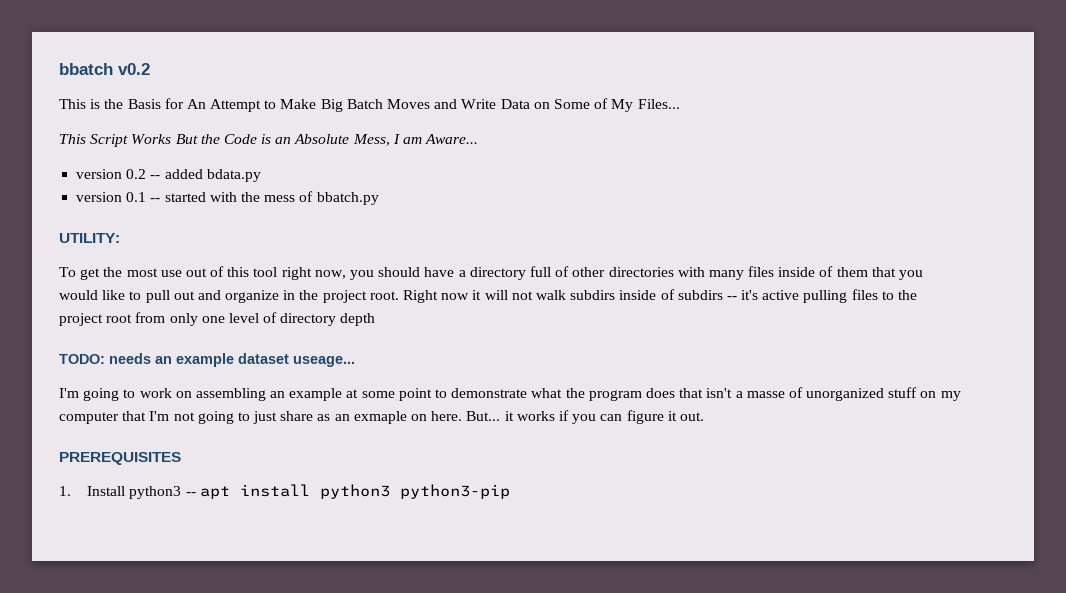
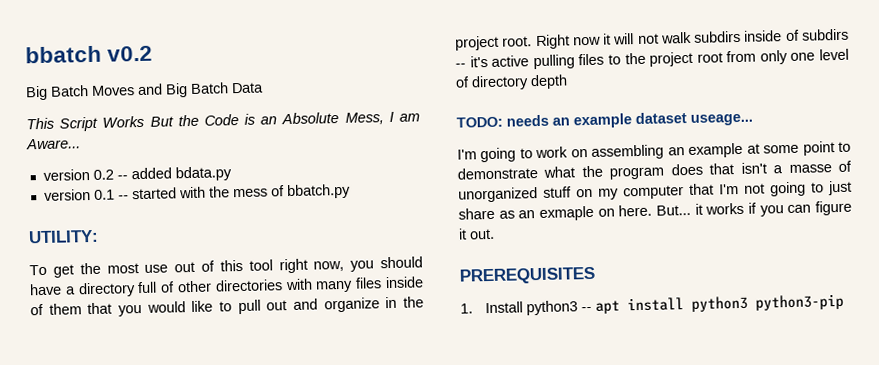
[59,98,317,112] This is the Basis for An Attempt to Make -> (154, 53) none
[461,99,497,109] Write -> [165,82,229,98] Big Batch
[533,98,680,112] on Some of My Files... -> (264, 88) none

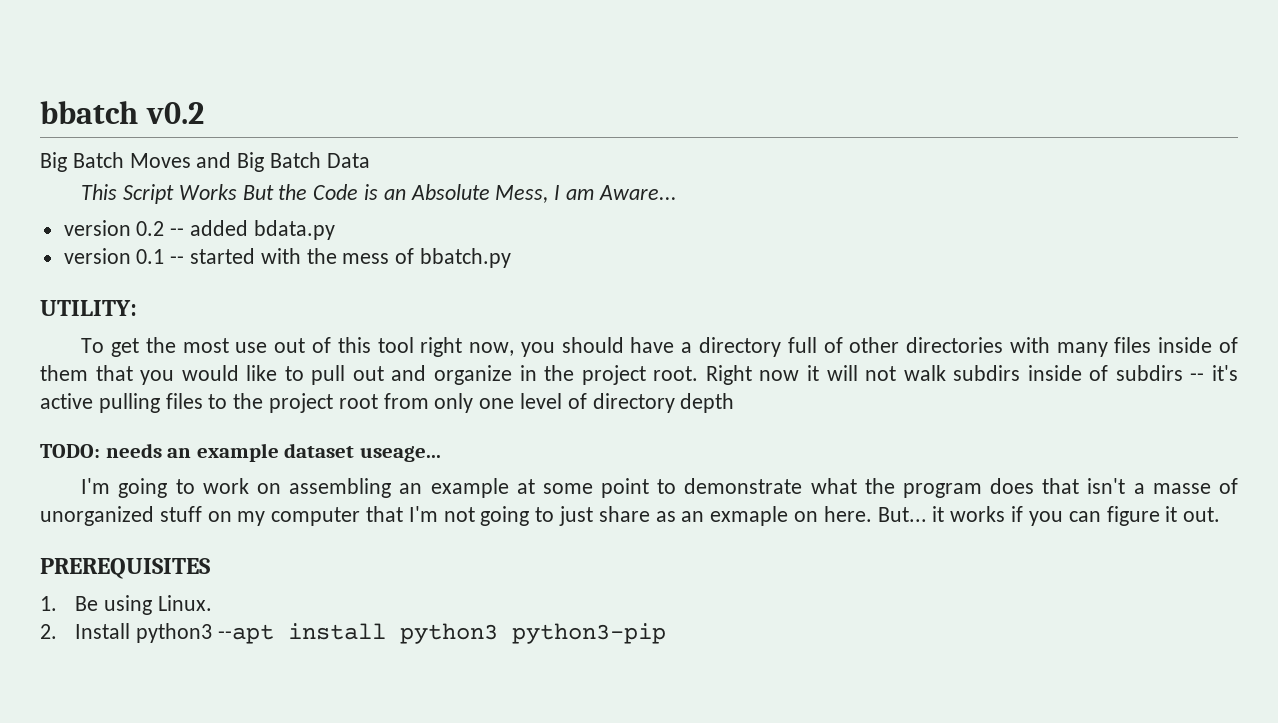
[484,300,620,316] Install python3 -- apt -> [75,595,213,615] [40,623,275,644] Be using Linux. // 2. Install python3 --apt

